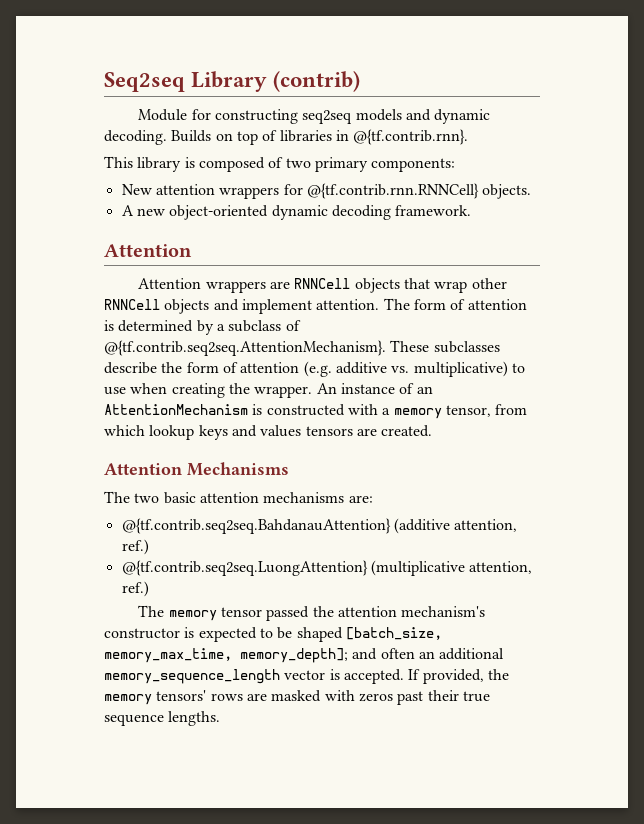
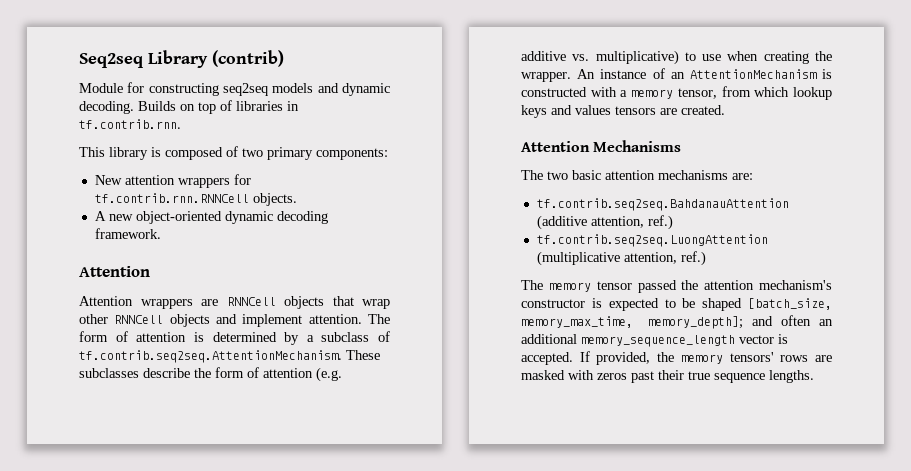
[353,129,469,145] @{tf.contrib.rnn}. -> [79,119,181,129] tf.contrib.rnn.
[306,183,479,199] @{tf.contrib.rnn.RNNCell} -> [94,193,249,203] tf.contrib.rnn.RNNCell
[104,340,386,356] @{tf.contrib.seq2seq.AttentionMechanism}. -> [79,350,342,363] tf.contrib.seq2seq.AttentionMechanism.
[121,518,391,534] @{tf.contrib.seq2seq.BahdanauAttention} -> [536,198,789,211] tf.contrib.seq2seq.BahdanauAttention
[121,560,368,576] @{tf.contrib.seq2seq.LuongAttention} -> [536,234,768,247] tf.contrib.seq2seq.LuongAttention

